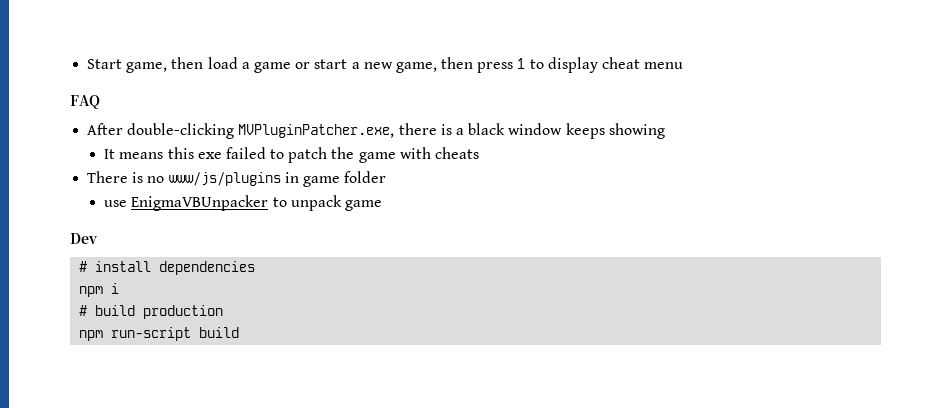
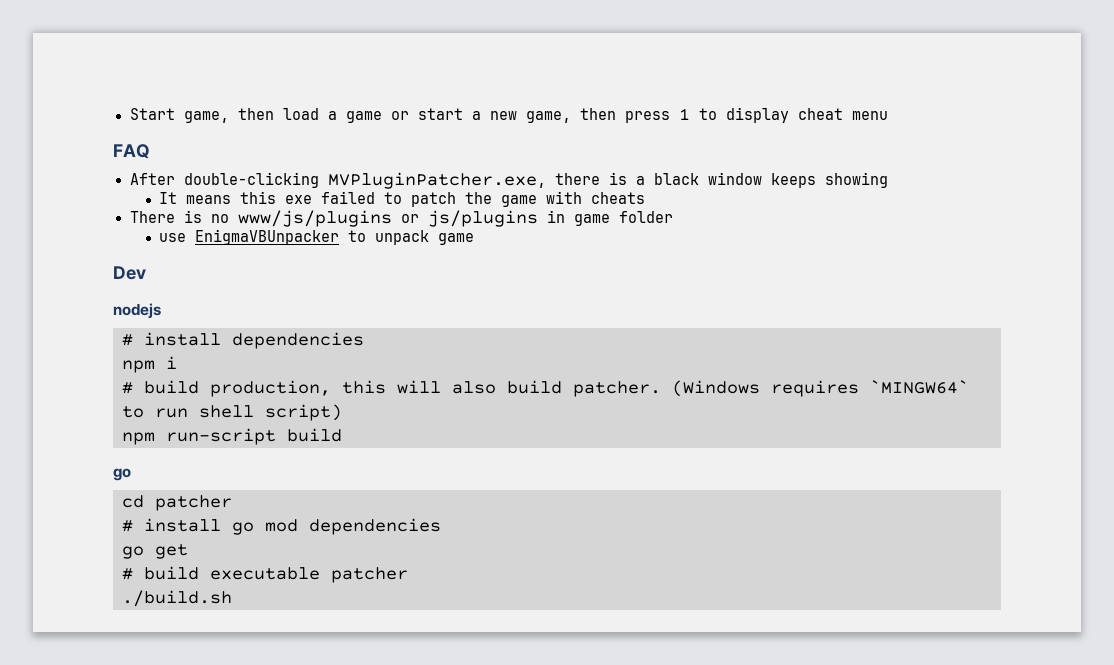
(281, 179) none -> [400,210,538,227] or js/plugins
(97, 238) none -> [113,303,161,319] // nodejs
[143,305,224,319] [79,327,240,341] production // npm run-script build -> [210,380,969,397] [122,404,342,421] [122,428,342,445] [113,468,131,481] [122,495,232,511] [122,518,441,535] [122,544,188,559] [122,566,408,583] [122,590,232,607] production, this will also build patcher. (Windows requires `MINGW64` to run shell script) // npm run-script build // go // cd patcher // # install go mod dependencies // go get // # build executable patcher // ./build.sh

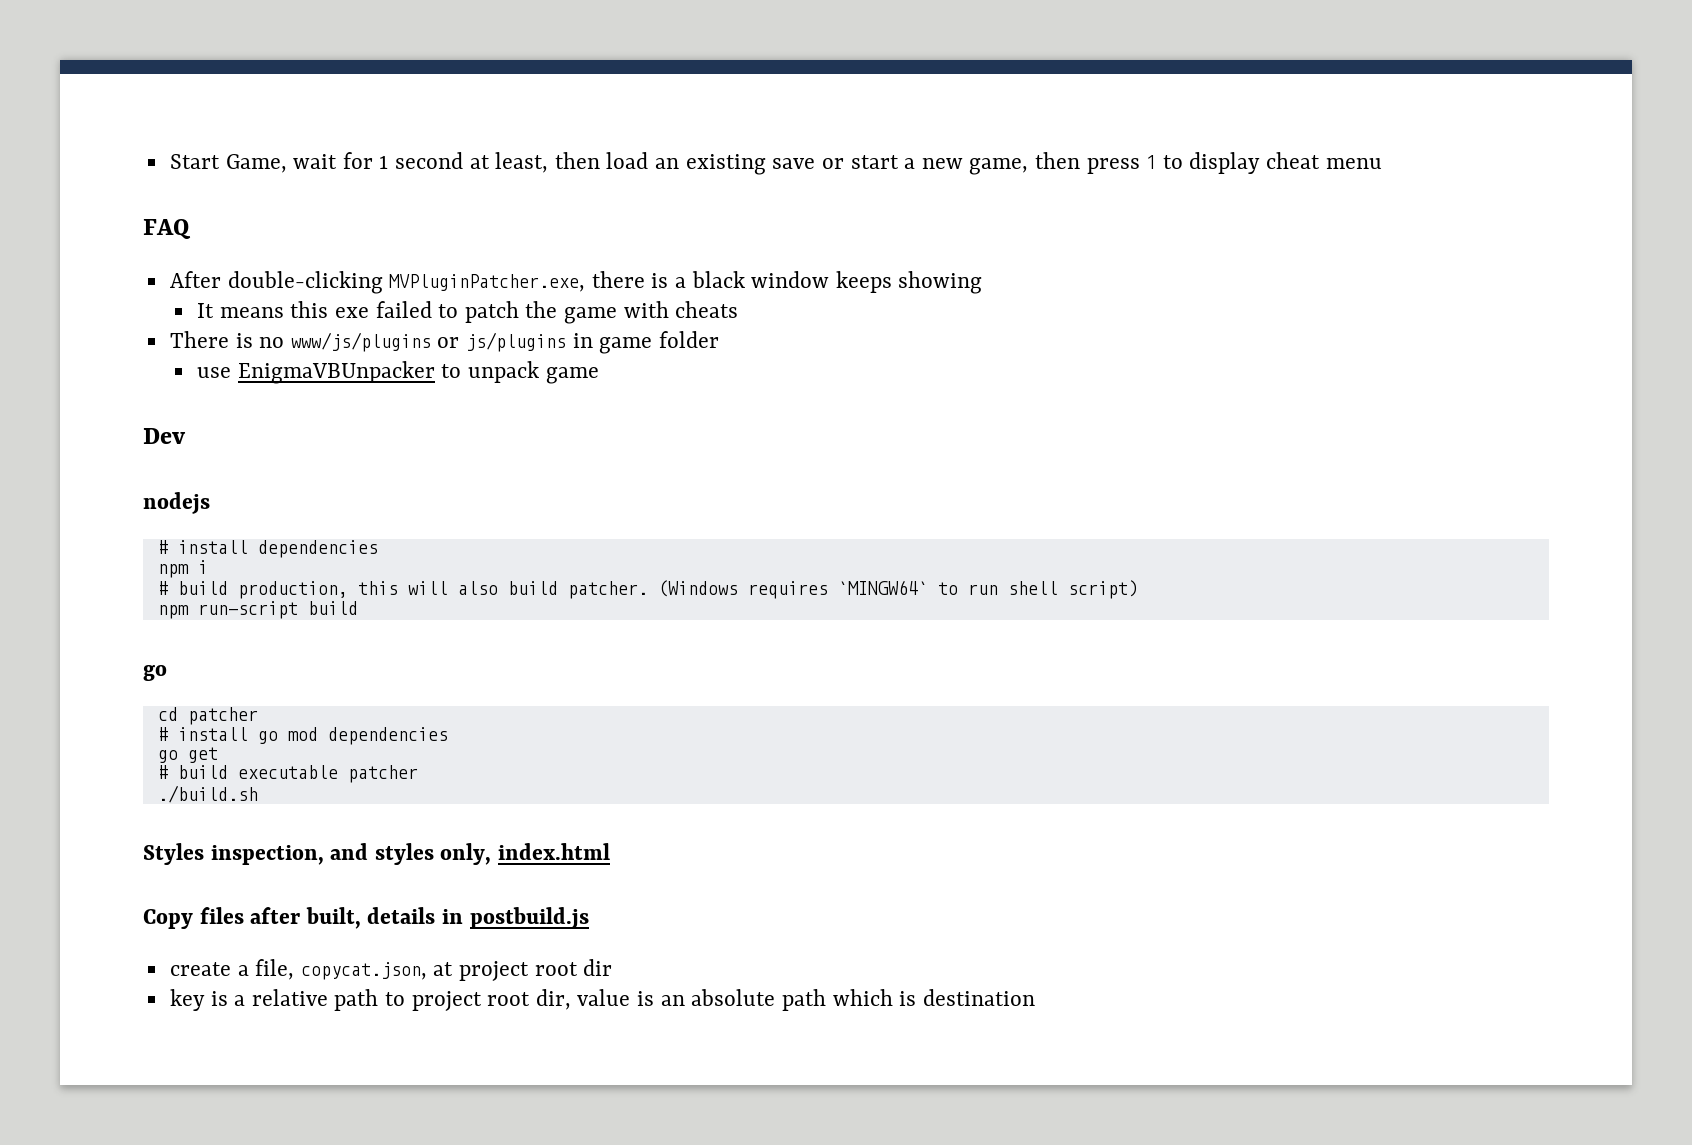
[183,108,382,123] game, then load a game -> [225,152,816,175] Game, wait for 1 second at least, then load an existing save
(232, 598) none -> [143,843,611,865] [143,907,589,929] [169,959,613,981] [169,989,1035,1011] // Styles inspection, and styles only, index.html // Copy files after built, details in postbuild.js // create a file, copycat.json, at project root dir // key is a relative path to project root dir, value is an absolute path which is destination

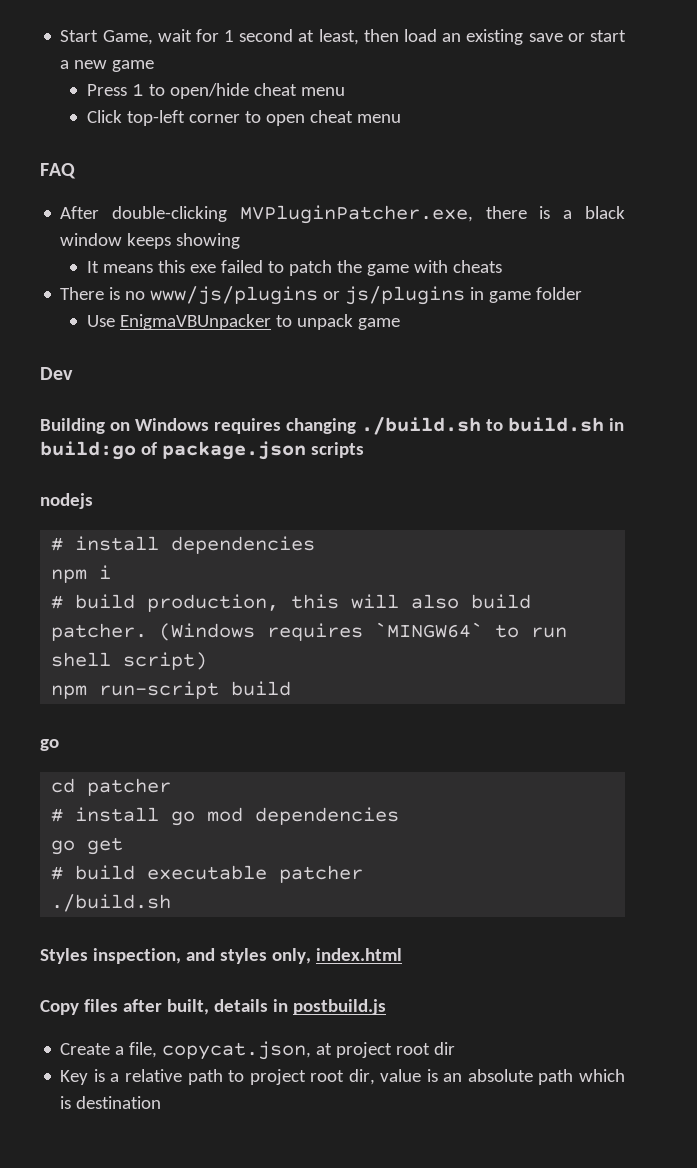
[969,152,1261,175] game, then press 1 to display -> [112,60,155,72] [86,83,345,99] [86,110,305,126] game // Press 1 to open/hide cheat menu // Click top-left corner to open
[197,367,232,378] use -> [86,315,115,327] Use
(186, 436) none -> [40,417,624,435] [40,441,364,460] // Building on Windows requires changing ./build.sh to build.sh in build:go of package.json scripts
[169,962,231,976] create -> [60,1043,111,1055] Create
[169,989,205,1011] key -> [60,1070,89,1085] Key

